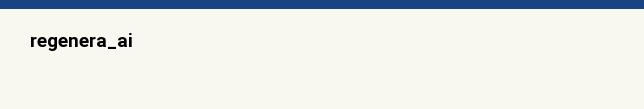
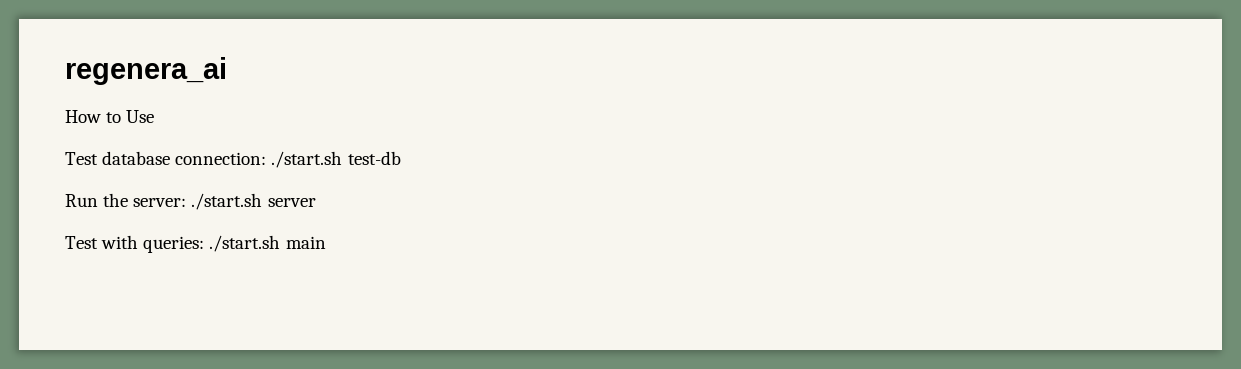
(133, 42) none -> [65,110,155,123] [65,151,401,168] [65,193,316,210] [65,235,326,253] // How to Use // Test database connection: ./start.sh test-db // Run the server: ./start.sh server // Test with queries: ./start.sh main

